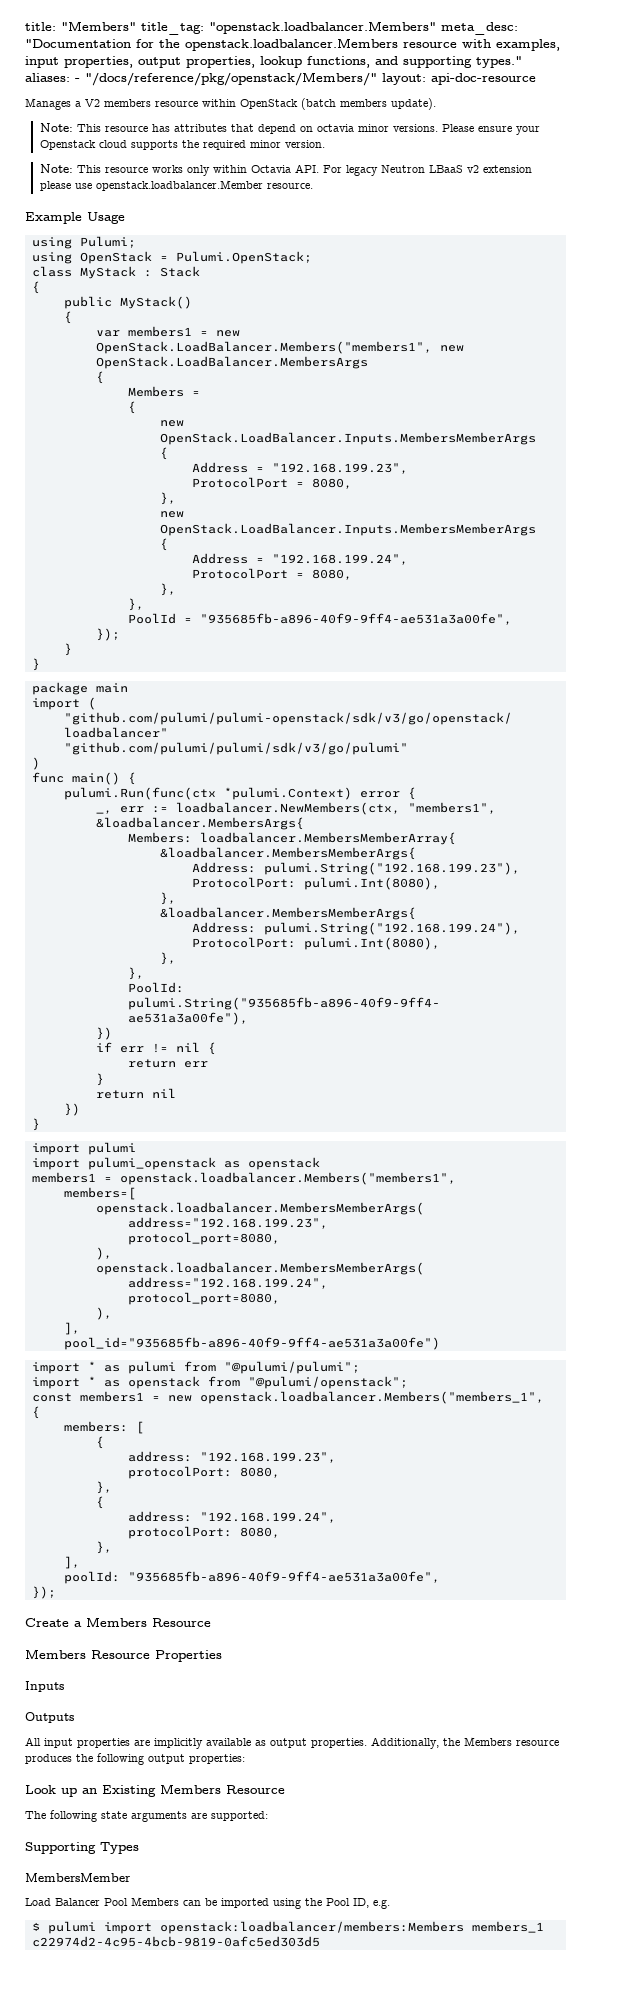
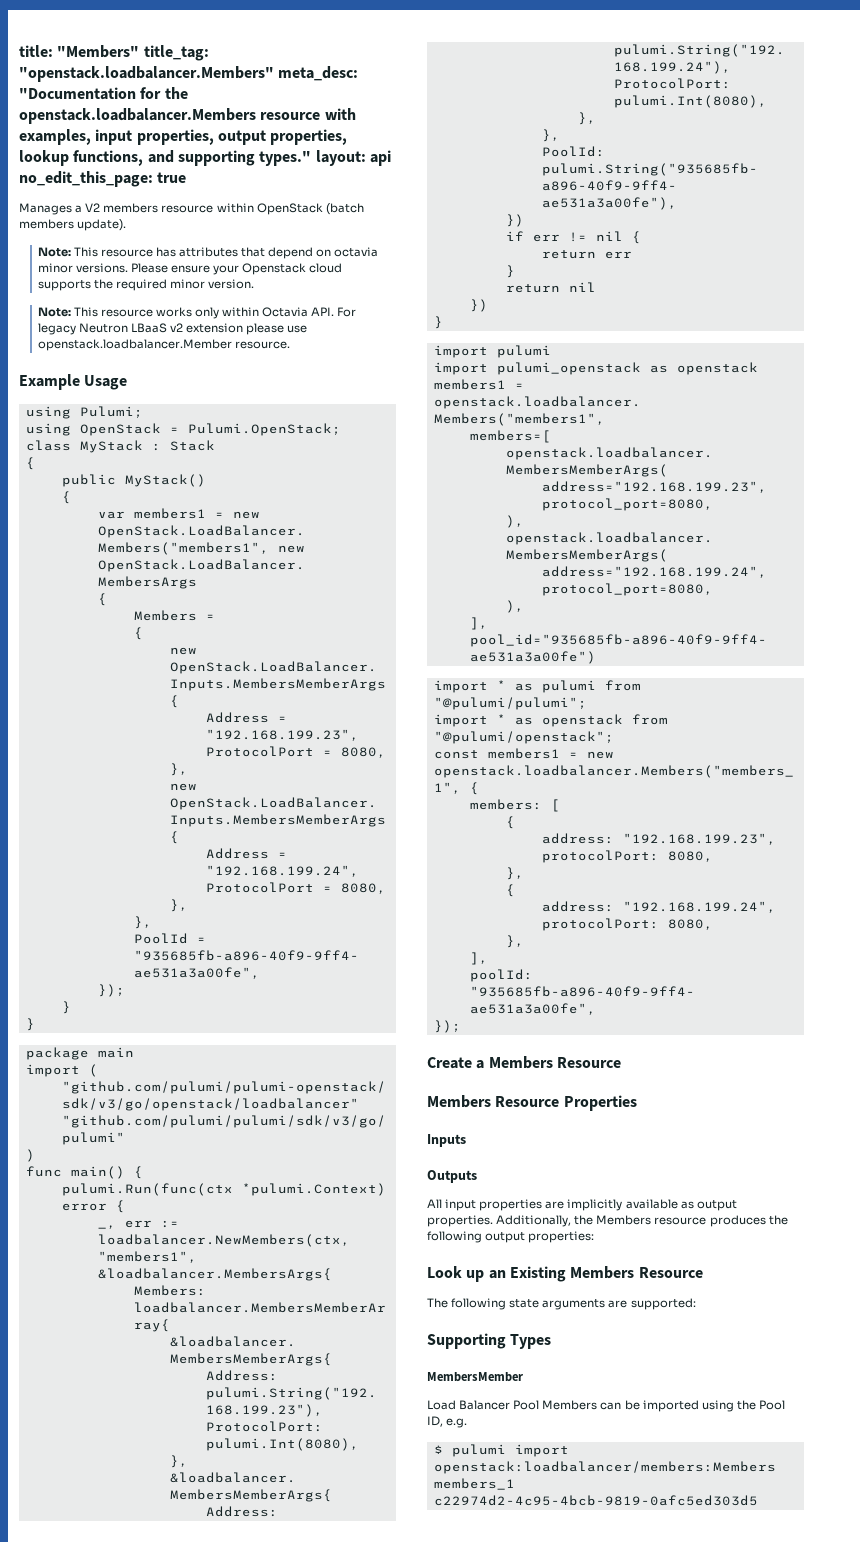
[25,72,536,86] aliases: - "/docs/reference/pkg/openstack/Members/" layout: api-doc-resource -> [315,150,391,166] [19,171,187,187] layout: api no_edit_this_page: true

